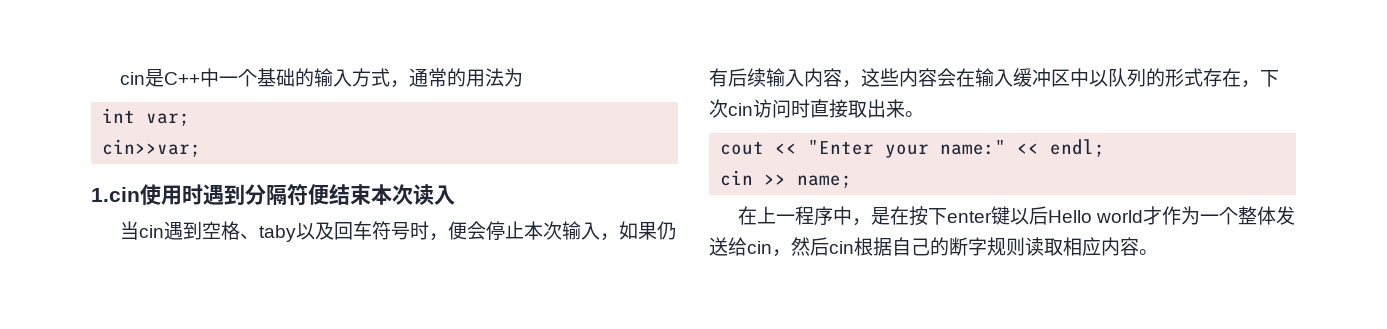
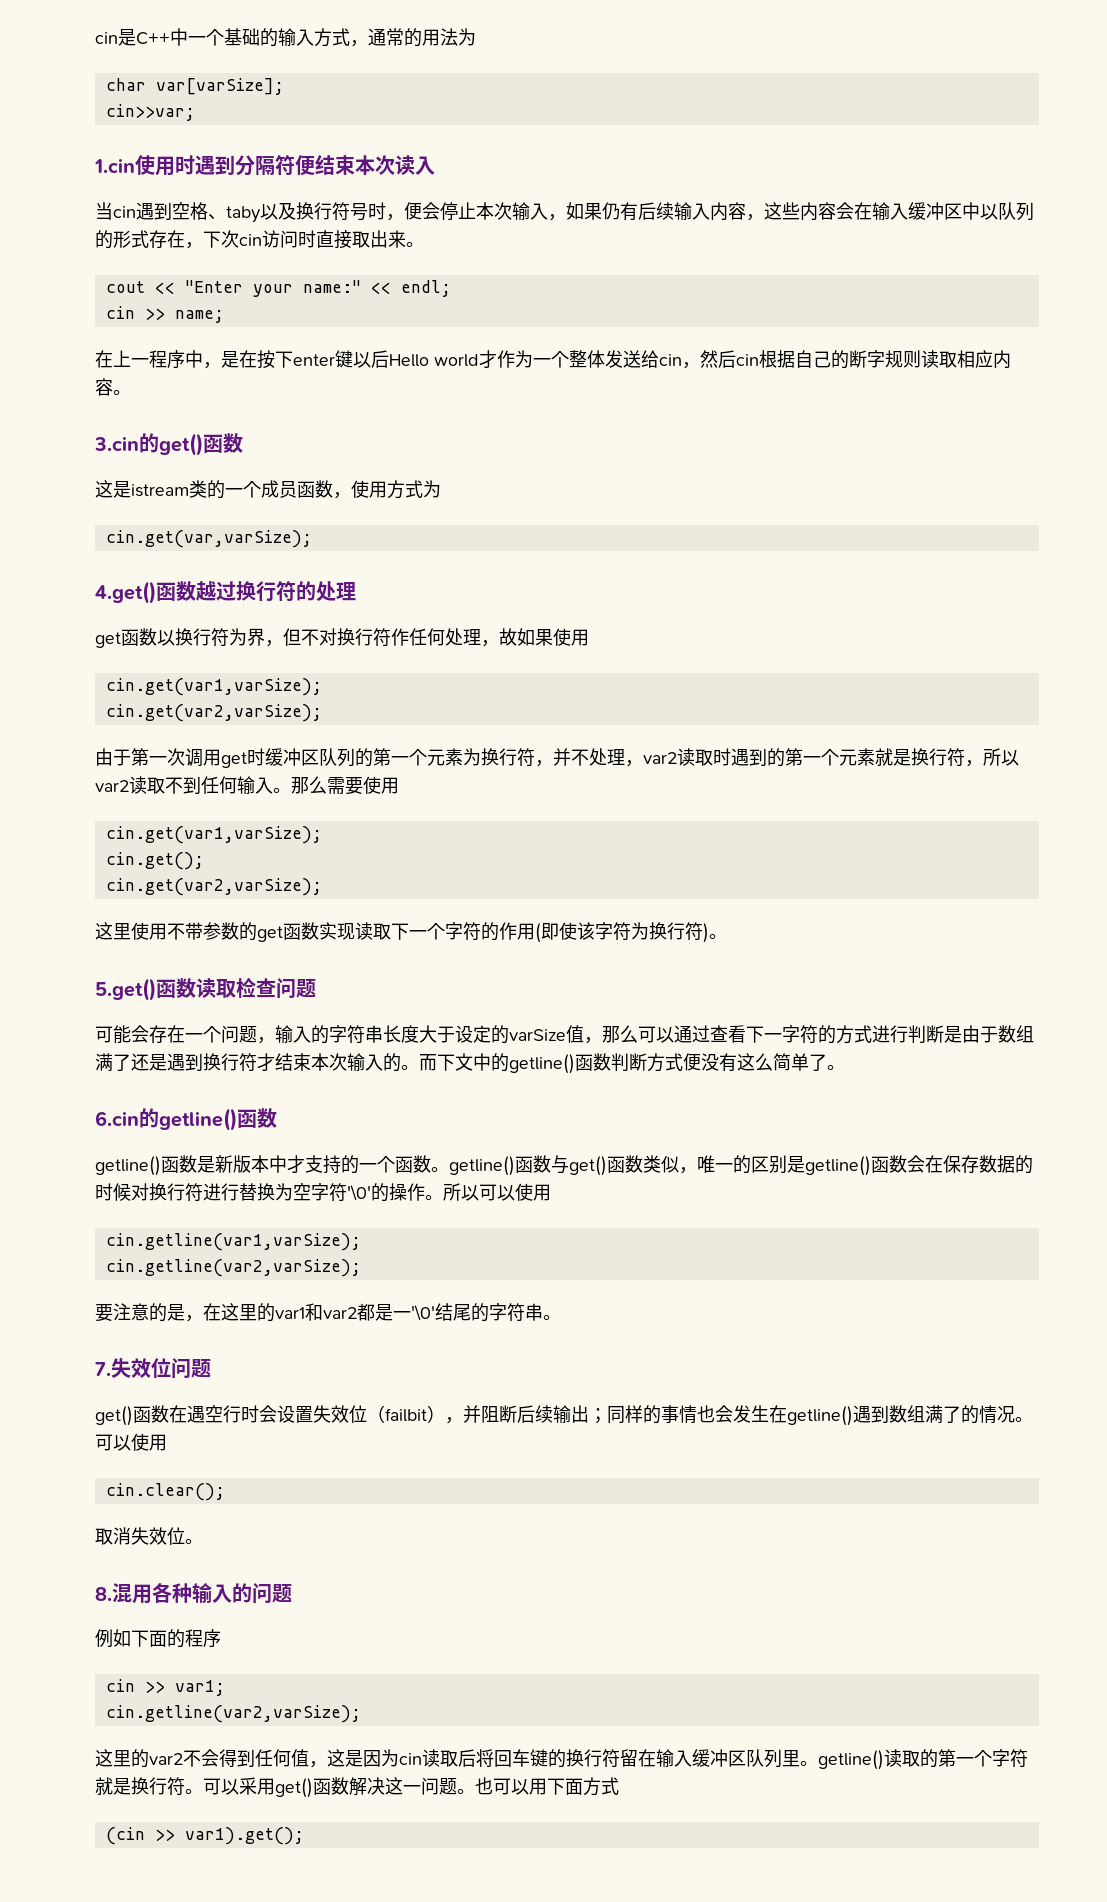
[102,108,191,126] int var; -> [105,78,284,95] char var[varSize];
[334,221,373,240] 回车 -> [296,202,332,220] 换行
(1158, 252) none -> [94,433,243,456] [95,480,441,499] [105,530,312,548] [95,581,356,604] [95,628,589,648] [105,678,322,696] [105,704,322,722] [95,748,1019,768] [95,776,399,795] [105,826,322,844] [105,852,204,870] [105,878,322,896] [95,922,727,943] [95,977,316,1001] [95,1025,1034,1044] [95,1053,845,1074] [95,1108,277,1131] [95,1155,1033,1176] [95,1183,551,1202] [105,1233,361,1251] [105,1259,361,1277] [95,1303,561,1322] [95,1358,211,1379] [95,1405,1033,1426] [95,1433,167,1451] [105,1483,225,1501] [95,1527,203,1545] [95,1582,292,1604] [95,1629,221,1648] [105,1679,225,1696] [105,1705,361,1723] [95,1749,1028,1770] [95,1777,619,1798] [105,1827,304,1845] // 3.cin的get()函数 // 这是istream类的一个成员函数，使用方式为 // cin.get(var,varSize); // 4.get()函数越过换行符的处理 // get函数以换行符为界，但不对换行符作任何处理，故如果使用 // cin.get(var1,varSize); // cin.get(var2,varSize); // 由于第一次调用get时缓冲区队列的第一个元素为换行符，并不处理，var2读取时遇到的第一个元素就是换行符，所以var2读取不到任何输入。那么需要使用 // cin.get(var1,varSize); // cin.get(); // cin.get(var2,varSize); // 这里使用不带参数的get函数实现读取下一个字符的作用(即使该字符为换行符)。 // 5.get()函数读取检查问题 // 可能会存在一个问题，输入的字符串长度大于设定的varSize值，那么可以通过查看下一字符的方式进行判断是由于数组满了还是遇到换行符才结束本次输入的。而下文中的getline()函数判断方式便没有这么简单了。 // 6.cin的getline()函数 // getline()函数是新版本中才支持的一个函数。getline()函数与get()函数类似，唯一的区别是getline()函数会在保存数据的时候对换行符进行替换为空字符'\0'的操作。所以可以使用 // cin.getline(var1,varSize); // cin.getline(var2,varSize); // 要注意的是，在这里的var1和var2都是一'\0'结尾的字符串。 // 7.失效位问题 // get()函数在遇空行时会设置失效位（failbit），并阻断后续输出；同样的事情也会发生在getline()遇到数组满了的情况。可以使用 // cin.clear(); // 取消失效位。 // 8.混用各种输入的问题 // 例如下面的程序 // cin >> var1; // cin.getline(var2,varSize); // 这里的var2不会得到任何值，这是因为cin读取后将回车键的换行符留在输入缓冲区队列里。getline()读取的第一个字符就是换行符。可以采用get()函数解决这一问题。也可以用下面方式 // (cin >> var1).get();

